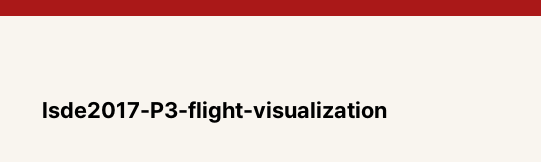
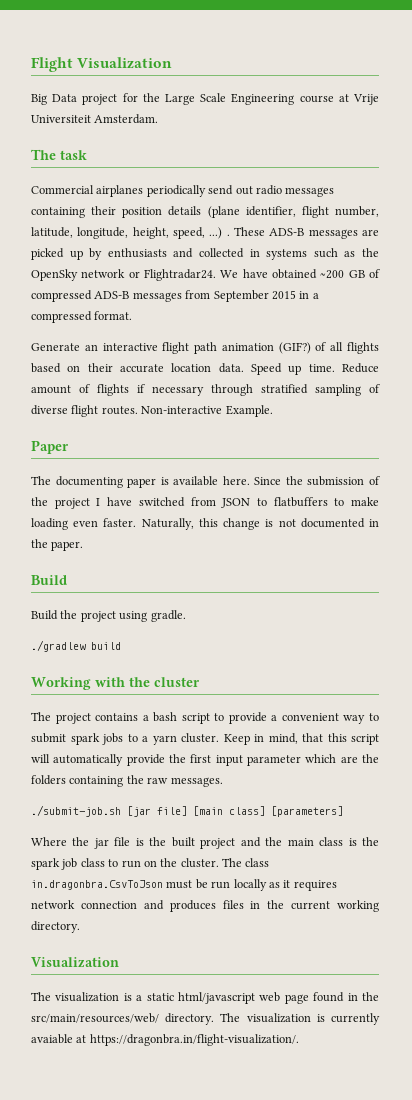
[42,101,387,123] lsde2017-P3-flight-visualization -> [31,57,173,72] [31,93,379,105] [31,114,159,124] [31,149,87,160] [31,185,335,197] [31,206,379,218] [31,227,379,239] [31,248,380,260] [31,269,380,281] [31,290,319,302] [31,311,133,323] [31,342,379,354] [31,363,379,375] [31,384,380,396] [31,405,273,417] [31,440,69,454] [31,476,380,488] [31,497,379,509] [31,518,380,530] [31,539,84,551] [31,575,67,585] [31,610,186,622] [31,640,121,652] [31,677,200,690] [31,712,379,724] [31,733,379,745] [31,754,379,766] [31,775,223,787] [31,805,343,817] [31,837,379,849] [31,858,270,870] [31,879,337,891] [31,900,379,912] [31,921,80,933] [31,957,119,968] [31,992,379,1004] [31,1013,380,1025] [31,1034,299,1046] Flight Visualization // Big Data project for the Large Scale Engineering course at Vrije Universiteit Amsterdam. // The task // Commercial airplanes periodically send out radio messages containing their position details (plane identifier, flight number, latitude, longitude, height, speed, ...) . These ADS-B messages are picked up by enthusiasts and collected in systems such as the OpenSky network or Flightradar24. We have obtained ~200 GB of compressed ADS-B messages from September 2015 in a compressed format. // Generate an interactive flight path animation (GIF?) of all flights based on their accurate location data. Speed up time. Reduce amount of flights if necessary through stratified sampling of diverse flight routes. Non-interactive Example. // Paper // The documenting paper is available here. Since the submission of the project I have switched from JSON to flatbuffers to make loading even faster. Naturally, this change is not documented in the paper. // Build // Build the project using gradle. // ./gradlew build // Working with the cluster // The project contains a bash script to provide a convenient way to submit spark jobs to a yarn cluster. Keep in mind, that this script will automatically provide the first input parameter which are the folders containing the raw messages. // ./submit-job.sh [jar file] [main class] [parameters] // Where the jar file is the built project and the main class is the spark job class to run on the cluster. The class in.dragonbra.CsvToJson must be run locally as it requires network connection and produces files in the current working directory. // Visualization // The visualization is a static html/javascript web page found in the src/main/resources/web/ directory. The visualization is currently avaiable at https://dragonbra.in/flight-visualization/.

